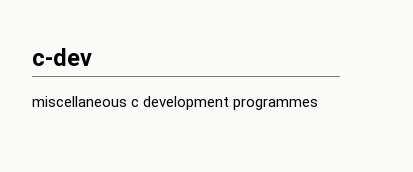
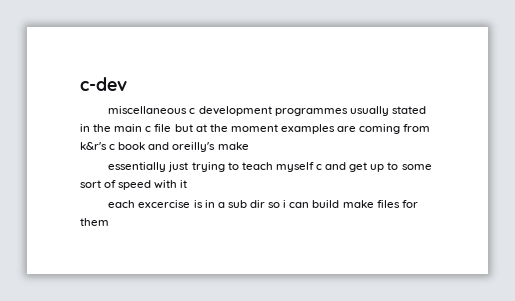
(319, 104) none -> [349,106,426,116] [80,124,431,134] [80,142,249,152] [108,162,432,172] [80,180,188,190] [108,200,418,208] [80,218,109,226] usually stated in the main c file but at the moment examples are coming from k&r's c book and oreilly's make // essentially just trying to teach myself c and get up to some sort of speed with it // each excercise is in a sub dir so i can build make files for them

